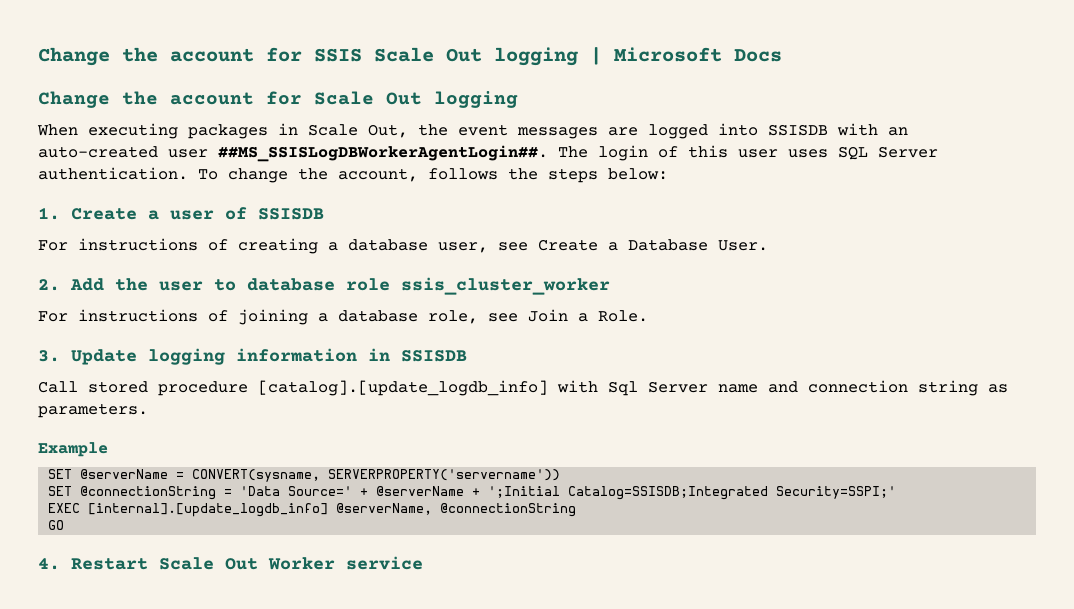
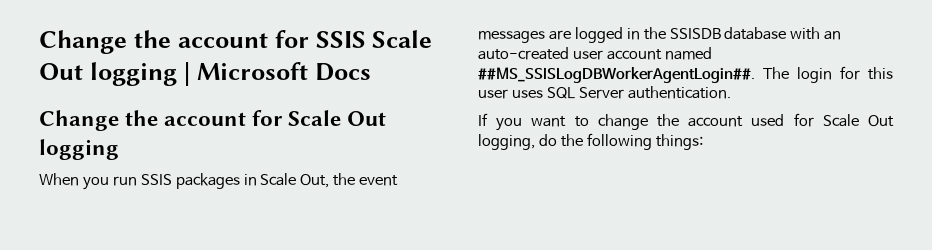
[88,123,178,139] executing -> [82,174,172,190] you run SSIS
[718,123,828,136] into SSISDB -> [626,27,787,40] in the SSISDB database
(208, 153) none -> [606,47,712,60] account named
[658,146,678,158] of -> [840,66,860,80] for
[198,168,668,183] [38,207,324,220] [38,238,768,254] [38,277,610,295] [38,309,648,325] [38,348,467,365] [38,380,1008,396] [38,403,148,418] [38,442,108,457] [48,469,561,482] [48,486,897,500] [48,503,577,517] [48,520,65,530] [38,556,423,570] To change the account, follows the steps below: // 1. Create a user of SSISDB // For instructions of creating a database user, see Create a Database User. // 2. Add the user to database role ssis_cluster_worker // For instructions of joining a database role, see Join a Role. // 3. Update logging information in SSISDB // Call stored procedure [catalog].[update_logdb_info] with Sql Server name and connection string as parameters. // Example // SET @serverName = CONVERT(sysname, SERVERPROPERTY('servername')) // SET @connectionString = 'Data Source=' + @serverName + ';Initial Catalog=SSISDB;Integrated Security=SSPI;' // EXEC [internal].[update_logdb_info] @serverName, @connectionString // GO // 4. Restart Scale Out Worker service -> [478,113,894,131] [478,133,703,150] // If you want to change the account used for Scale Out logging, do the following things:

